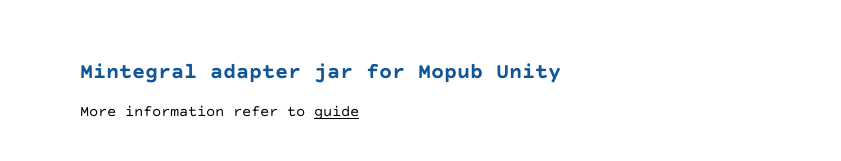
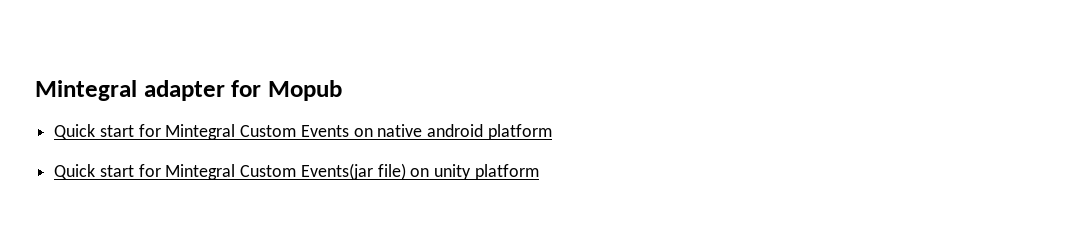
[314,63,353,83] jar -> (225, 90) none
[496,63,561,83] [80,105,359,120] Unity // More information refer to guide -> [54,124,552,140] [54,163,539,180] // Quick start for Mintegral Custom Events on native android platform // Quick start for Mintegral Custom Events(jar file) on unity platform

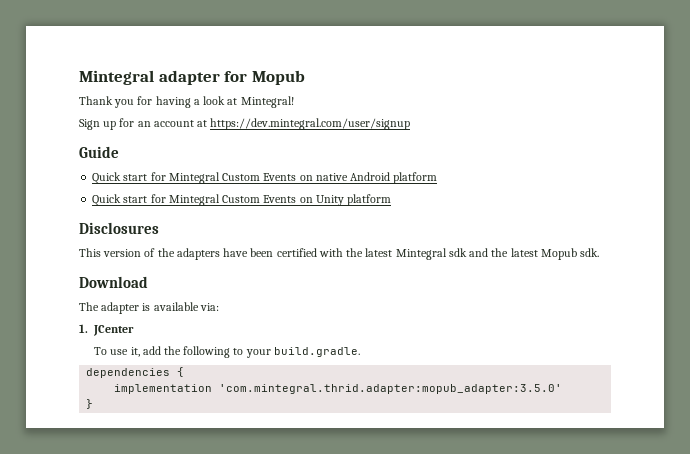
(342, 90) none -> [79,96,294,108] [79,118,411,130] [79,146,119,158] // Thank you for having a look at Mintegral! // Sign up for an account at https://dev.mintegral.com/user/signup // Guide
[427,124,484,137] android -> [350,172,391,181] Android
[300,163,539,180] Events(jar file) on unity platform -> [263,194,392,206] [79,222,159,234] [79,248,600,260] [79,276,148,288] [79,302,219,314] [79,324,135,336] [94,346,360,358] [86,367,185,378] [114,384,563,394] [86,399,94,409] Events on Unity platform // Disclosures // This version of the adapters have been certified with the latest Mintegral sdk and the latest Mopub sdk. // Download // The adapter is available via: // 1. JCenter // To use it, add the following to your build.gradle. // dependencies { // implementation 'com.mintegral.thrid.adapter:mopub_adapter:3.5.0' // }

